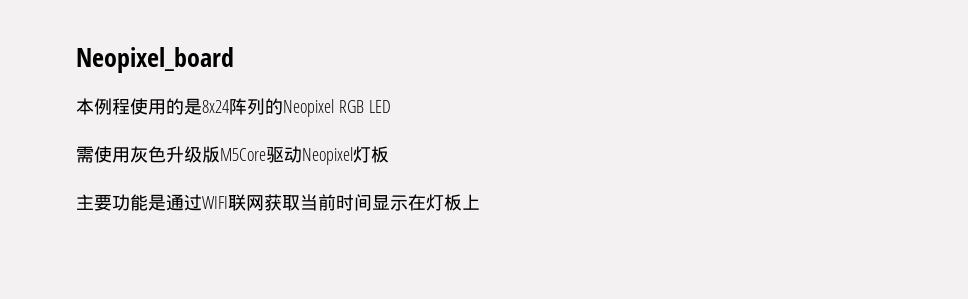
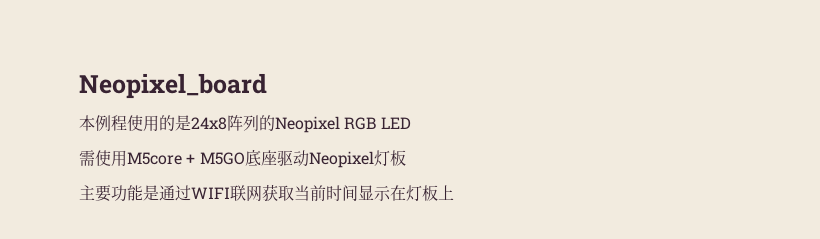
[202,100,229,113] 8x24 -> [191,117,227,130] 24x8
[130,146,266,163] 灰色升级版M5Core -> [127,149,277,166] M5core + M5GO底座

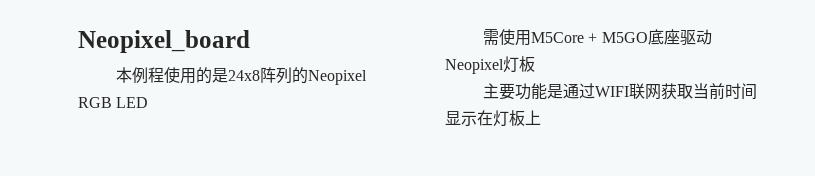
[127,152,182,165] M5core -> [530,32,584,43] M5Core

